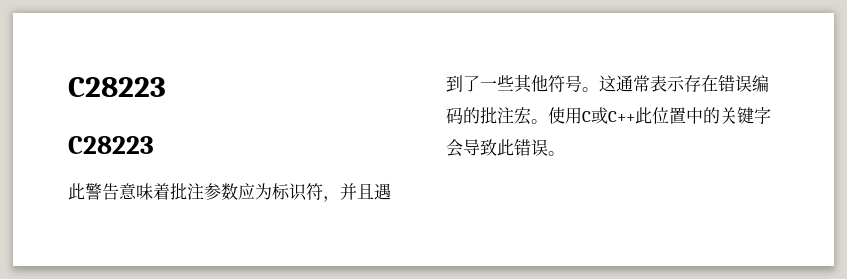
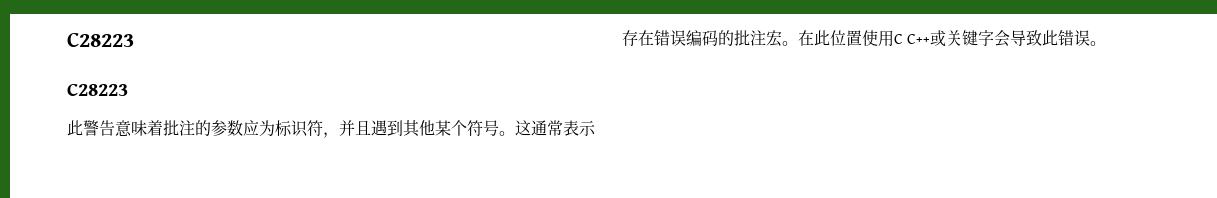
(204, 191) none -> [195,120,211,136] 的
[463,74,548,93] 了一些其他 -> [403,120,467,137] 其他某个
[548,107,720,124] 使用C或C++此位置中的 -> [798,30,947,47] 在此位置使用C C++或

